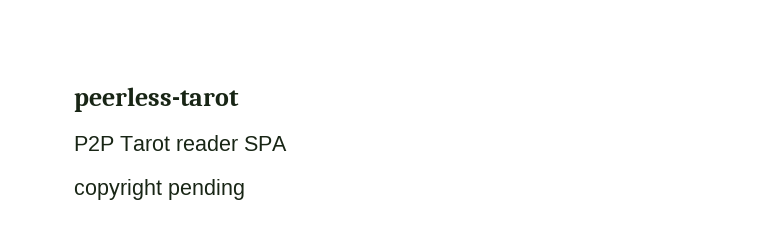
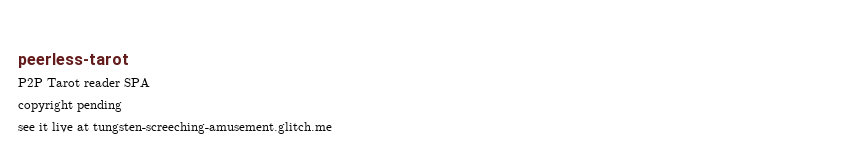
(245, 189) none -> [18,122,332,134] // see it live at tungsten-screeching-amusement.glitch.me

